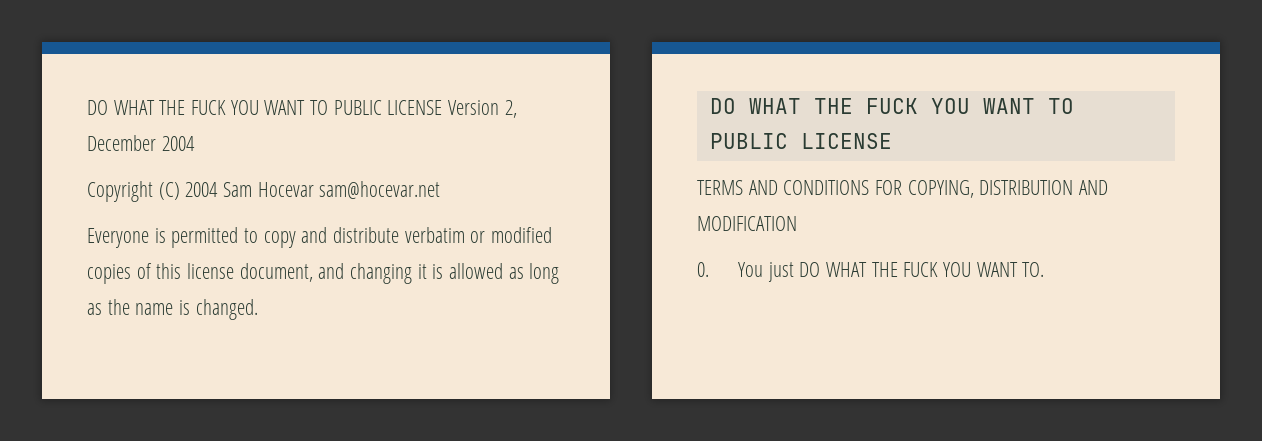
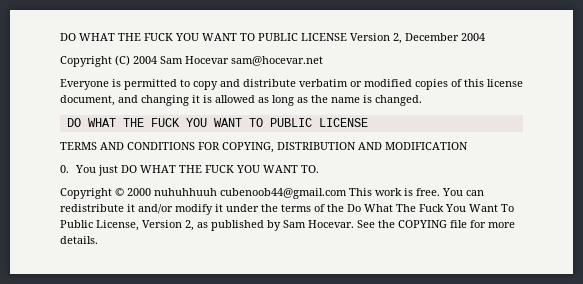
(1045, 269) none -> [60,188,484,199] [60,204,514,215] [60,220,515,231] [60,236,98,244] // Copyright © 2000 nuhuhhuuh cubenoob44@gmail.com This work is free. You can redistribute it and/or modify it under the terms of the Do What The Fuck You Want To Public License, Version 2, as published by Sam Hocevar. See the COPYING file for more details.

